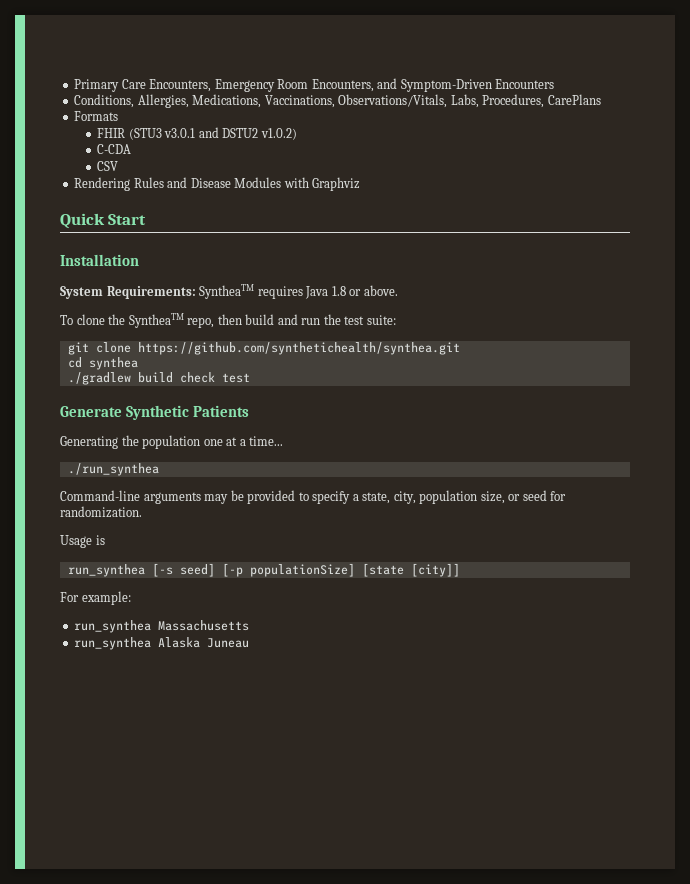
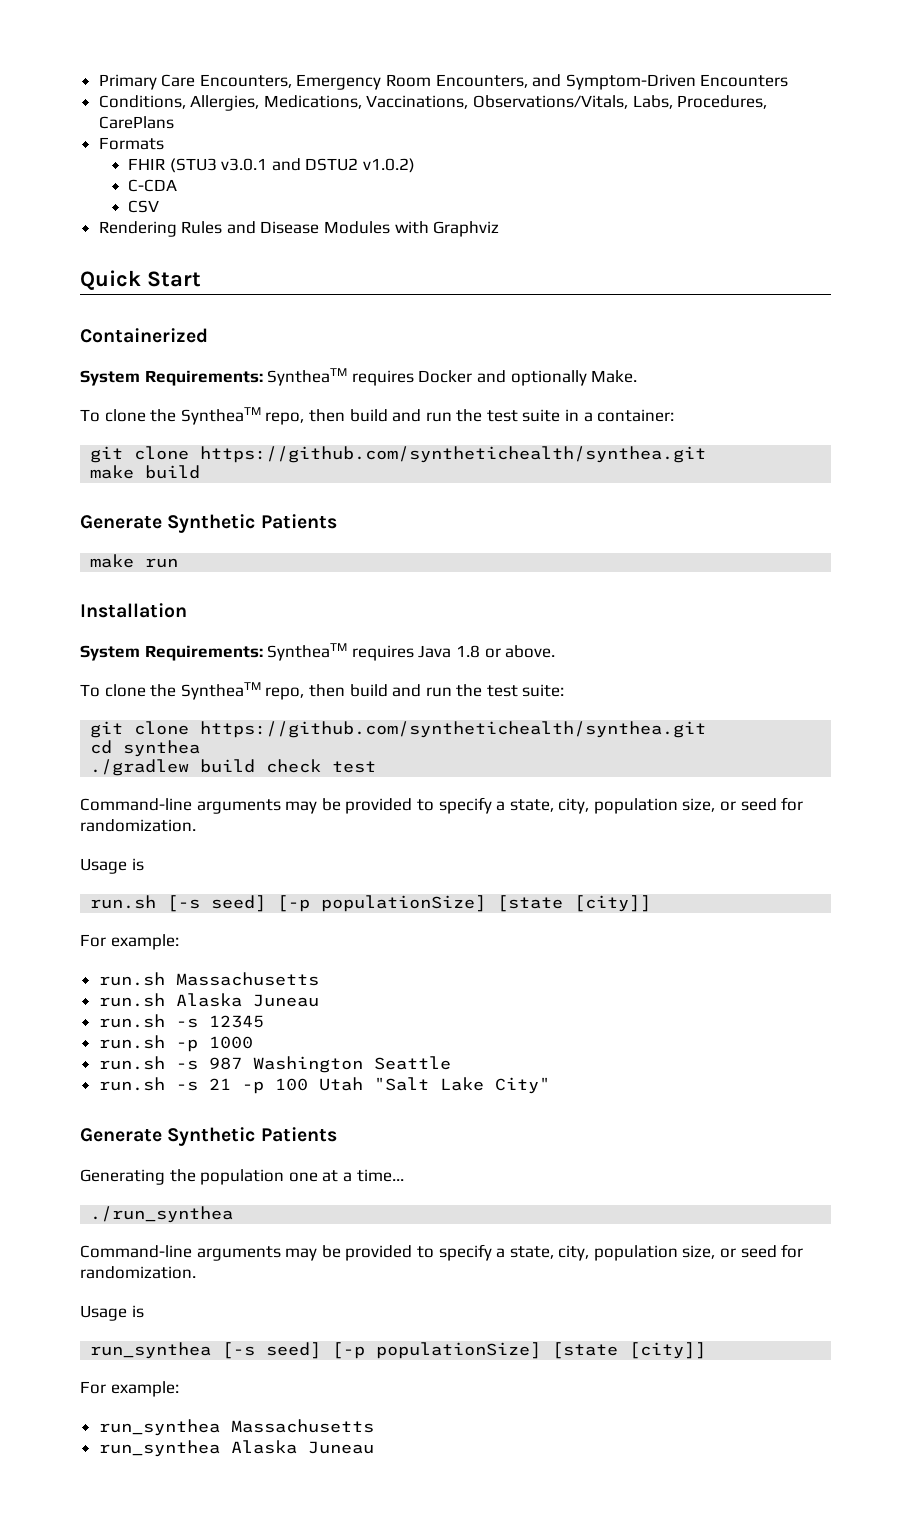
(147, 219) none -> [80,328,208,343] [80,368,638,386] [80,407,675,425] [90,446,707,463] [90,465,201,479] [80,514,337,533] [90,554,179,568] // Containerized // System Requirements: SyntheaTM requires Docker and optionally Make. // To clone the SyntheaTM repo, then build and run the test suite in a container: // git clone https://github.com/synthetichealth/synthea.git // make build // Generate Synthetic Patients // make run
(250, 378) none -> [80,797,804,814] [80,819,196,832] [80,858,144,874] [90,895,652,912] [80,934,179,950] [98,972,319,986] [98,993,319,1007] [98,1014,264,1028] [98,1035,253,1052] [98,1056,451,1073] [98,1077,550,1094] // Command-line arguments may be provided to specify a state, city, population size, or seed for randomization. // Usage is // run.sh [-s seed] [-p populationSize] [state [city]] // For example: // run.sh Massachusetts // run.sh Alaska Juneau // run.sh -s 12345 // run.sh -p 1000 // run.sh -s 987 Washington Seattle // run.sh -s 21 -p 100 Utah "Salt Lake City"

